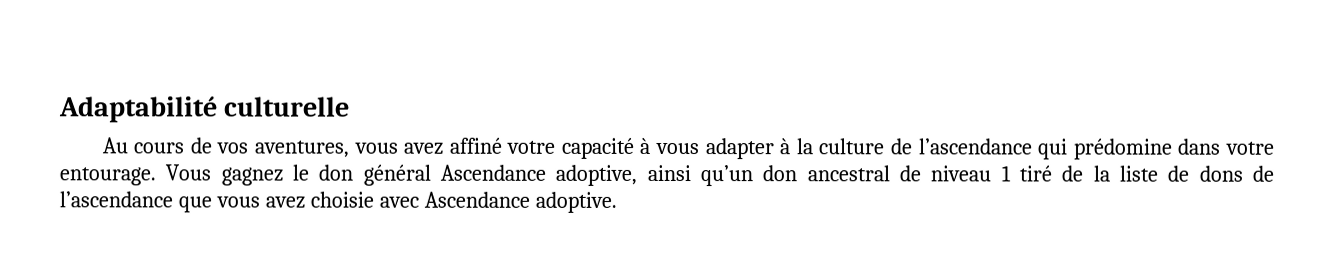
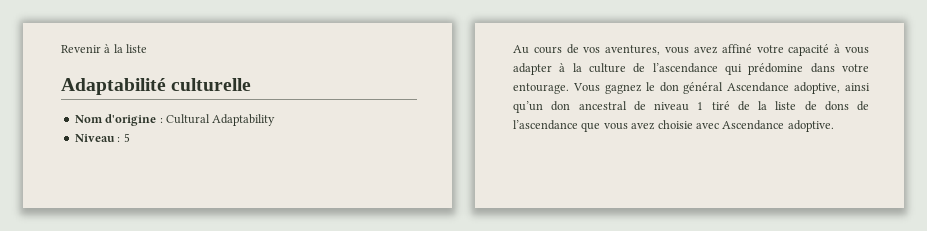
[59,96,351,123] Adaptabilité culturelle -> [61,44,148,53] [61,78,252,95] [74,114,276,126] [74,133,130,142] Revenir à la liste // Adaptabilité culturelle // Nom d'origine : Cultural Adaptability // Niveau : 5

